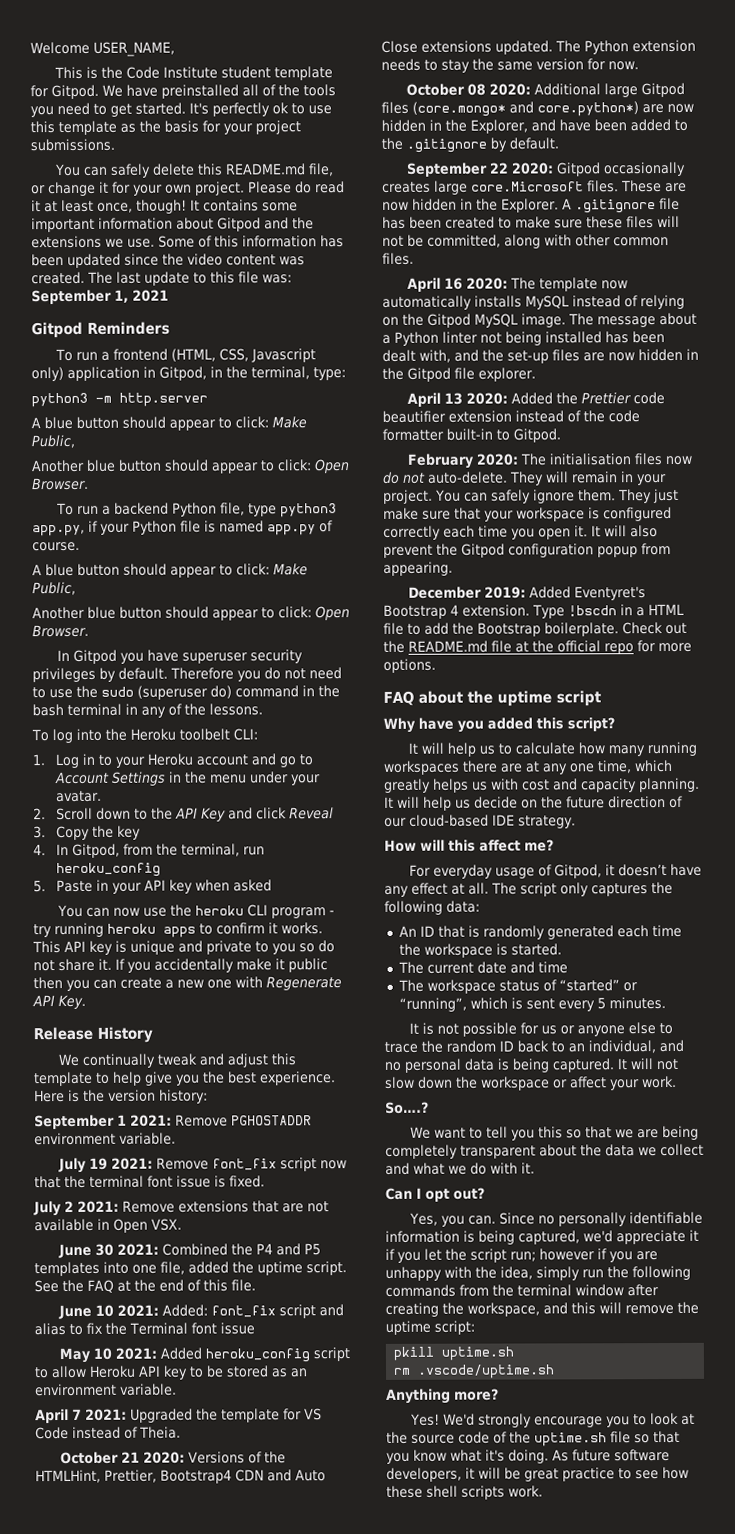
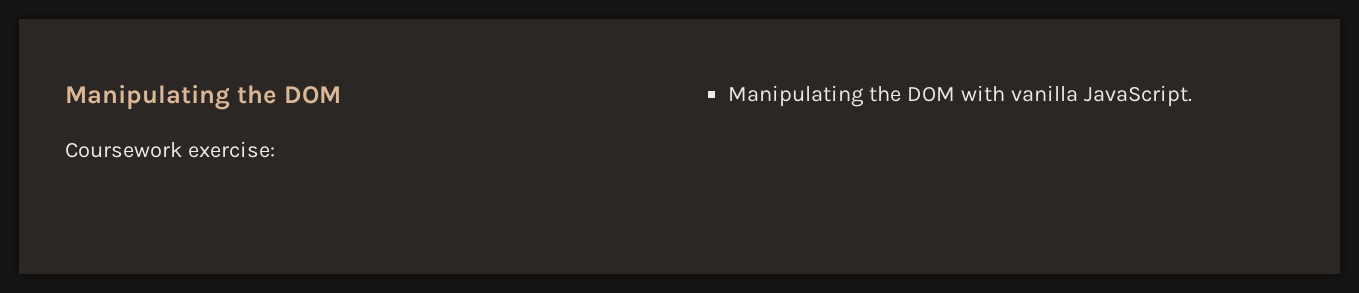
[30,41,175,57] [53,66,333,81] [30,84,336,100] [30,102,332,118] [30,120,301,136] [30,138,115,152] [53,163,334,178] [31,181,345,197] [31,199,298,214] [31,217,314,233] [31,235,344,249] [31,253,305,268] [31,271,292,286] [31,289,169,305] [31,321,170,339] [54,348,316,363] [31,366,346,382] [31,392,208,408] [31,416,307,431] [31,434,75,449] [31,459,350,474] [32,477,89,491] [55,502,337,518] [32,520,333,537] [32,541,80,552] [32,563,308,578] [32,581,76,596] [32,606,350,621] [32,624,89,638] [56,649,303,664] [32,667,342,683] [32,685,340,700] [32,703,263,718] [31,728,258,744] [32,753,314,769] [55,771,322,786] [56,790,103,803] [33,807,335,822] [33,825,142,841] [33,843,266,858] [56,862,162,878] [33,879,273,894] [56,904,335,919] [33,922,323,938] [32,940,335,955] [33,958,328,973] [33,976,342,991] [32,994,86,1010] [33,1026,153,1043] [57,1053,296,1068] [34,1071,336,1087] [34,1089,208,1104] [34,1114,312,1130] [34,1132,176,1146] [57,1157,347,1174] [34,1175,265,1189] [33,1200,329,1217] [34,1218,182,1233] [57,1243,321,1259] [34,1261,347,1277] [34,1279,256,1293] [57,1304,344,1320] [34,1322,255,1336] [58,1347,350,1364] [34,1365,308,1380] [35,1383,177,1397] [35,1408,322,1424] [35,1426,181,1440] [59,1451,286,1465] [35,1469,326,1484] [381,39,696,55] [381,58,639,73] [405,82,685,98] [381,101,694,117] [381,118,688,134] [381,137,559,153] [405,161,686,177] [382,180,687,195] [382,197,680,214] [382,215,680,229] [382,234,669,249] [382,252,414,265] [406,277,628,292] [382,294,685,310] [382,312,697,328] [382,331,665,346] [382,348,699,364] [382,367,536,382] [406,392,665,407] [382,410,640,423] [382,428,561,443] [406,453,693,469] [383,471,667,486] [383,488,679,504] [383,506,672,522] [383,525,658,540] [383,542,671,558] [383,561,453,576] [407,586,646,601] [383,603,684,619] [383,622,687,637] [383,640,692,655] [383,658,436,673] [383,690,602,707] [383,717,615,733] [407,741,697,757] [383,759,673,775] [384,777,700,793] [384,795,683,811] [384,814,576,829] [384,839,554,852] [408,863,702,879] [384,881,673,897] [384,900,480,915] [398,924,682,940] [398,943,562,958] [397,961,568,974] [397,979,638,994] [398,997,666,1012] [408,1022,673,1037] [384,1039,684,1054] [384,1058,679,1073] [385,1075,677,1091] [385,1101,429,1114] [409,1125,699,1141] [385,1143,704,1159] [385,1162,535,1175] [385,1187,485,1202] [408,1211,703,1227] [385,1229,699,1245] [385,1248,658,1263] [385,1265,691,1281] [385,1284,659,1297] [385,1301,699,1317] [385,1320,475,1335] [393,1346,515,1361] [393,1364,556,1379] [386,1388,499,1404] [409,1412,695,1428] [386,1430,680,1447] [386,1449,670,1464] [386,1466,689,1482] [386,1485,543,1500] Welcome USER_NAME, // This is the Code Institute student template for Gitpod. We have preinstalled all of the tools you need to get started. It's perfectly ok to use this template as the basis for your project submissions. // You can safely delete this README.md file, or change it for your own project. Please do read it at least once, though! It contains some important information about Gitpod and the extensions we use. Some of this information has been updated since the video content was created. The last update to this file was: September 1, 2021 // Gitpod Reminders // To run a frontend (HTML, CSS, Javascript only) application in Gitpod, in the terminal, type: // python3 -m http.server // A blue button should appear to click: Make Public, // Another blue button should appear to click: Open Browser. // To run a backend Python file, type python3 app.py, if your Python file is named app.py of course. // A blue button should appear to click: Make Public, // Another blue button should appear to click: Open Browser. // In Gitpod you have superuser security privileges by default. Therefore you do not need to use the sudo (superuser do) command in the bash terminal in any of the lessons. // To log into the Heroku toolbelt CLI: // 1. Log in to your Heroku account and go to Account Settings in the menu under your avatar. // 2. Scroll down to the API Key and click Reveal // 3. Copy the key // 4. In Gitpod, from the terminal, run heroku_config // 5. Paste in your API key when asked // You can now use the heroku CLI program - try running heroku apps to confirm it works. This API key is unique and private to you so do not share it. If you accidentally make it public then you can create a new one with Regenerate API Key. // Release History // We continually tweak and adjust this template to help give you the best experience. Here is the version history: // September 1 2021: Remove PGHOSTADDR environment variable. // July 19 2021: Remove font_fix script now that the terminal font issue is fixed. // July 2 2021: Remove extensions that are not available in Open VSX. // June 30 2021: Combined the P4 and P5 templates into one file, added the uptime script. See the FAQ at the end of this file. // June 10 2021: Added: font_fix script and alias to fix the Terminal font issue // May 10 2021: Added heroku_config script to allow Heroku API key to be stored as an environment variable. // April 7 2021: Upgraded the template for VS Code instead of Theia. // October 21 2020: Versions of the HTMLHint, Prettier, Bootstrap4 CDN and Auto Close extensions updated. The Python extension needs to stay the same version for now. // October 08 2020: Additional large Gitpod files (core.mongo* and core.python*) are now hidden in the Explorer, and have been added to the .gitignore by default. // September 22 2020: Gitpod occasionally creates large core.Microsoft files. These are now hidden in the Explorer. A .gitignore file has been created to make sure these files will not be committed, along with other common files. // April 16 2020: The template now automatically installs MySQL instead of relying on the Gitpod MySQL image. The message about a Python linter not being installed has been dealt with, and the set-up files are now hidden in the Gitpod file explorer. // April 13 2020: Added the Prettier code beautifier extension instead of the code formatter built-in to Gitpod. // February 2020: The initialisation files now do not auto-delete. They will remain in your project. You can safely ignore them. They just make sure that your workspace is configured correctly each time you open it. It will also prevent the Gitpod configuration popup from appearing. // December 2019: Added Eventyret's Bootstrap 4 extension. Type !bscdn in a HTML file to add the Bootstrap boilerplate. Check out the README.md file at the official repo for more options. // FAQ about the uptime script // Why have you added this script? // It will help us to calculate how many running workspaces there are at any one time, which greatly helps us with cost and capacity planning. It will help us decide on the future direction of our cloud-based IDE strategy. // How will this affect me? // For everyday usage of Gitpod, it doesn’t have any effect at all. The script only captures the following data: // An ID that is randomly generated each time the workspace is started. // The current date and time // The workspace status of “started” or “running”, which is sent every 5 minutes. // It is not possible for us or anyone else to trace the random ID back to an individual, and no personal data is being captured. It will not slow down the workspace or affect your work. // So….? // We want to tell you this so that we are being completely transparent about the data we collect and what we do with it. // Can I opt out? // Yes, you can. Since no personally identifiable information is being captured, we'd appreciate it if you let the script run; however if you are unhappy with the idea, simply run the following commands from the terminal window after creating the workspace, and this will remove the uptime script: // pkill uptime.sh // rm .vscode/uptime.sh // Anything more? // Yes! We'd strongly encourage you to look at the source code of the uptime.sh file so that you know what it's doing. As future software developers, it will be great practice to see how these shell scripts work. -> [65,84,341,110] [65,141,275,158] [728,85,1192,107] Manipulating the DOM // Coursework exercise: // Manipulating the DOM with vanilla JavaScript.

